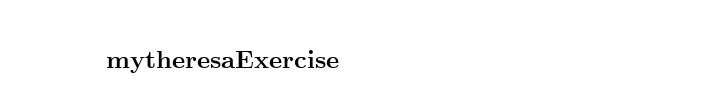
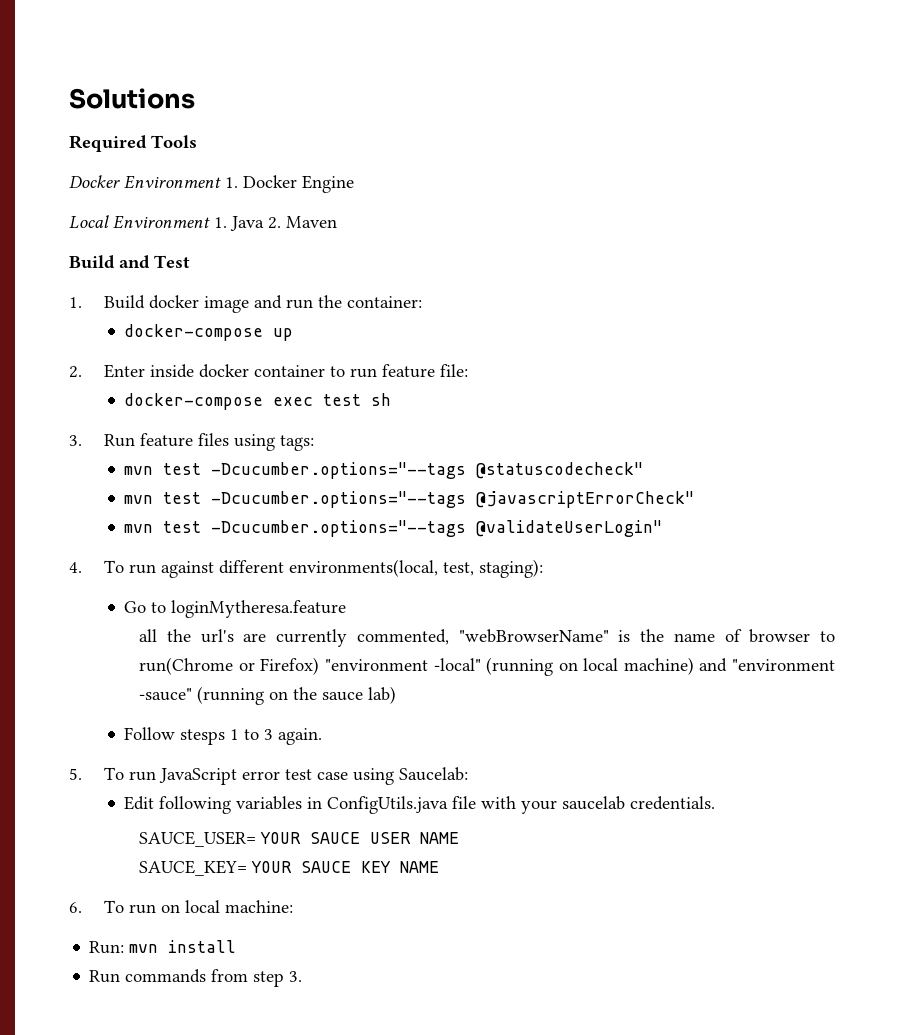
[106,50,339,73] mytheresaExercise -> [69,88,195,109] [69,135,197,152] [69,175,354,193] [69,215,337,231] [69,255,190,269] [69,295,423,313] [124,324,294,341] [69,364,469,378] [124,393,392,410] [69,433,315,451] [124,462,644,479] [124,491,695,508] [124,520,663,537] [69,559,544,578] [124,600,347,618] [139,629,836,647] [139,657,835,676] [139,686,397,705] [124,727,323,745] [69,767,469,785] [124,796,716,814] [139,831,460,847] [139,860,440,876] [69,900,294,914] [89,940,237,954] [89,969,303,987] Solutions // Required Tools // Docker Environment 1. Docker Engine // Local Environment 1. Java 2. Maven // Build and Test // 1. Build docker image and run the container: // docker-compose up // 2. Enter inside docker container to run feature file: // docker-compose exec test sh // 3. Run feature files using tags: // mvn test -Dcucumber.options="--tags @statuscodecheck" // mvn test -Dcucumber.options="--tags @javascriptErrorCheck" // mvn test -Dcucumber.options="--tags @validateUserLogin" // 4. To run against different environments(local, test, staging): // Go to loginMytheresa.feature // all the url's are currently commented, "webBrowserName" is the name of browser to run(Chrome or Firefox) "environment -local" (running on local machine) and "environment -sauce" (running on the sauce lab) // Follow stesps 1 to 3 again. // 5. To run JavaScript error test case using Saucelab: // Edit following variables in ConfigUtils.java file with your saucelab credentials. // SAUCE_USER= YOUR SAUCE USER NAME // SAUCE_KEY= YOUR SAUCE KEY NAME // 6. To run on local machine: // Run: mvn install // Run commands from step 3.

